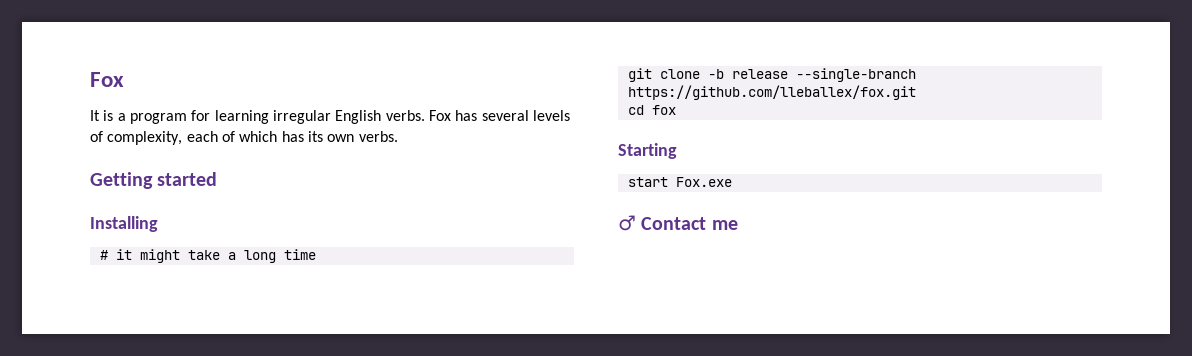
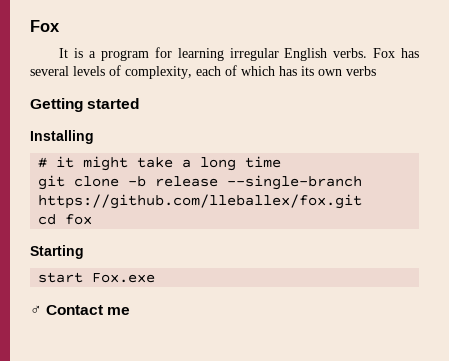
[358,131,398,142] verbs. -> [346,66,376,76] verbs

